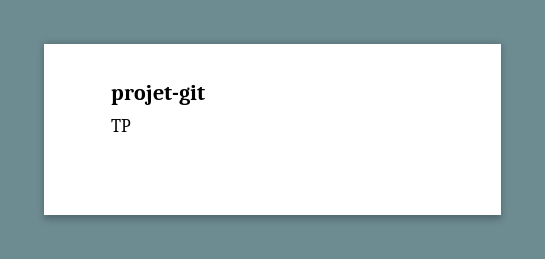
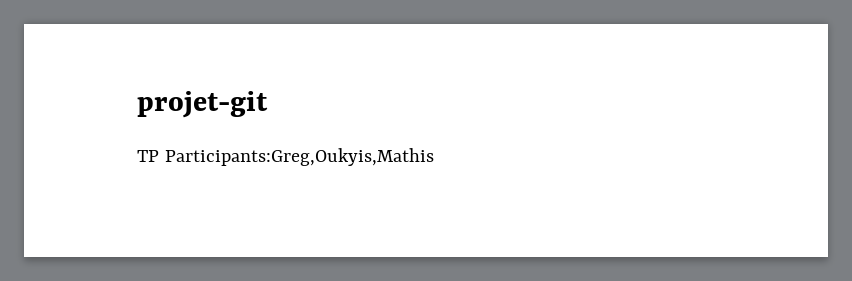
(131, 125) none -> [164,148,434,166] Participants:Greg,Oukyis,Mathis

